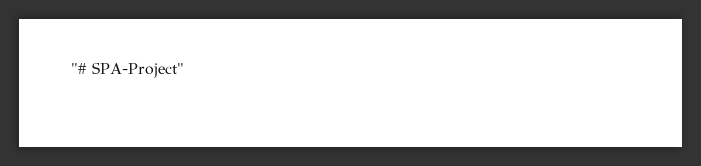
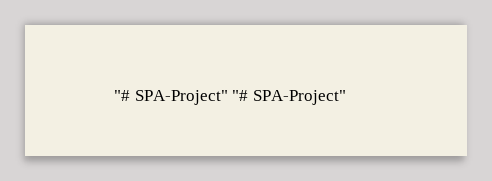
[71,62,184,78] "# SPA-Project" -> [114,90,346,105] "# SPA-Project" "# SPA-Project"

